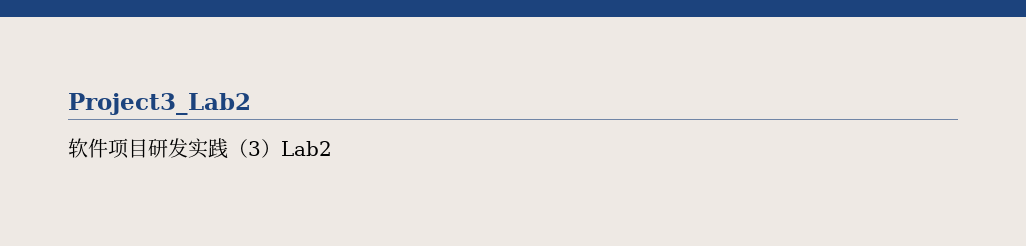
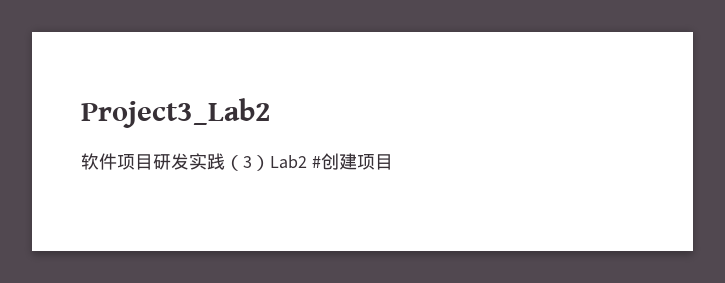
(332, 148) none -> [311,153,393,170] #创建项目

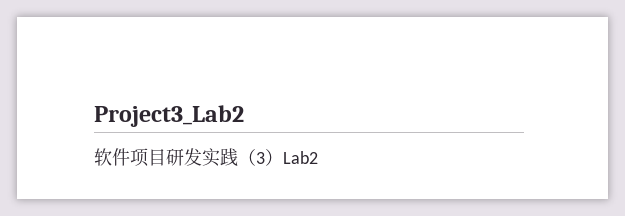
[311,153,393,170] #创建项目 -> (318, 157) none

